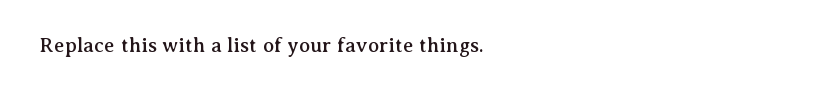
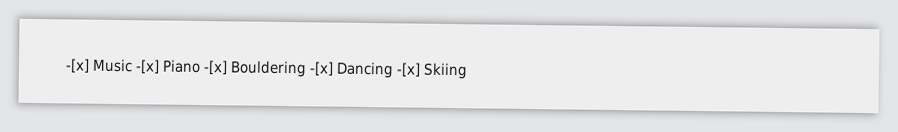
[39,37,484,57] Replace this with a list of your favorite things. -> [65,58,468,80] -[x] Music -[x] Piano -[x] Bouldering -[x] Dancing -[x] Skiing

